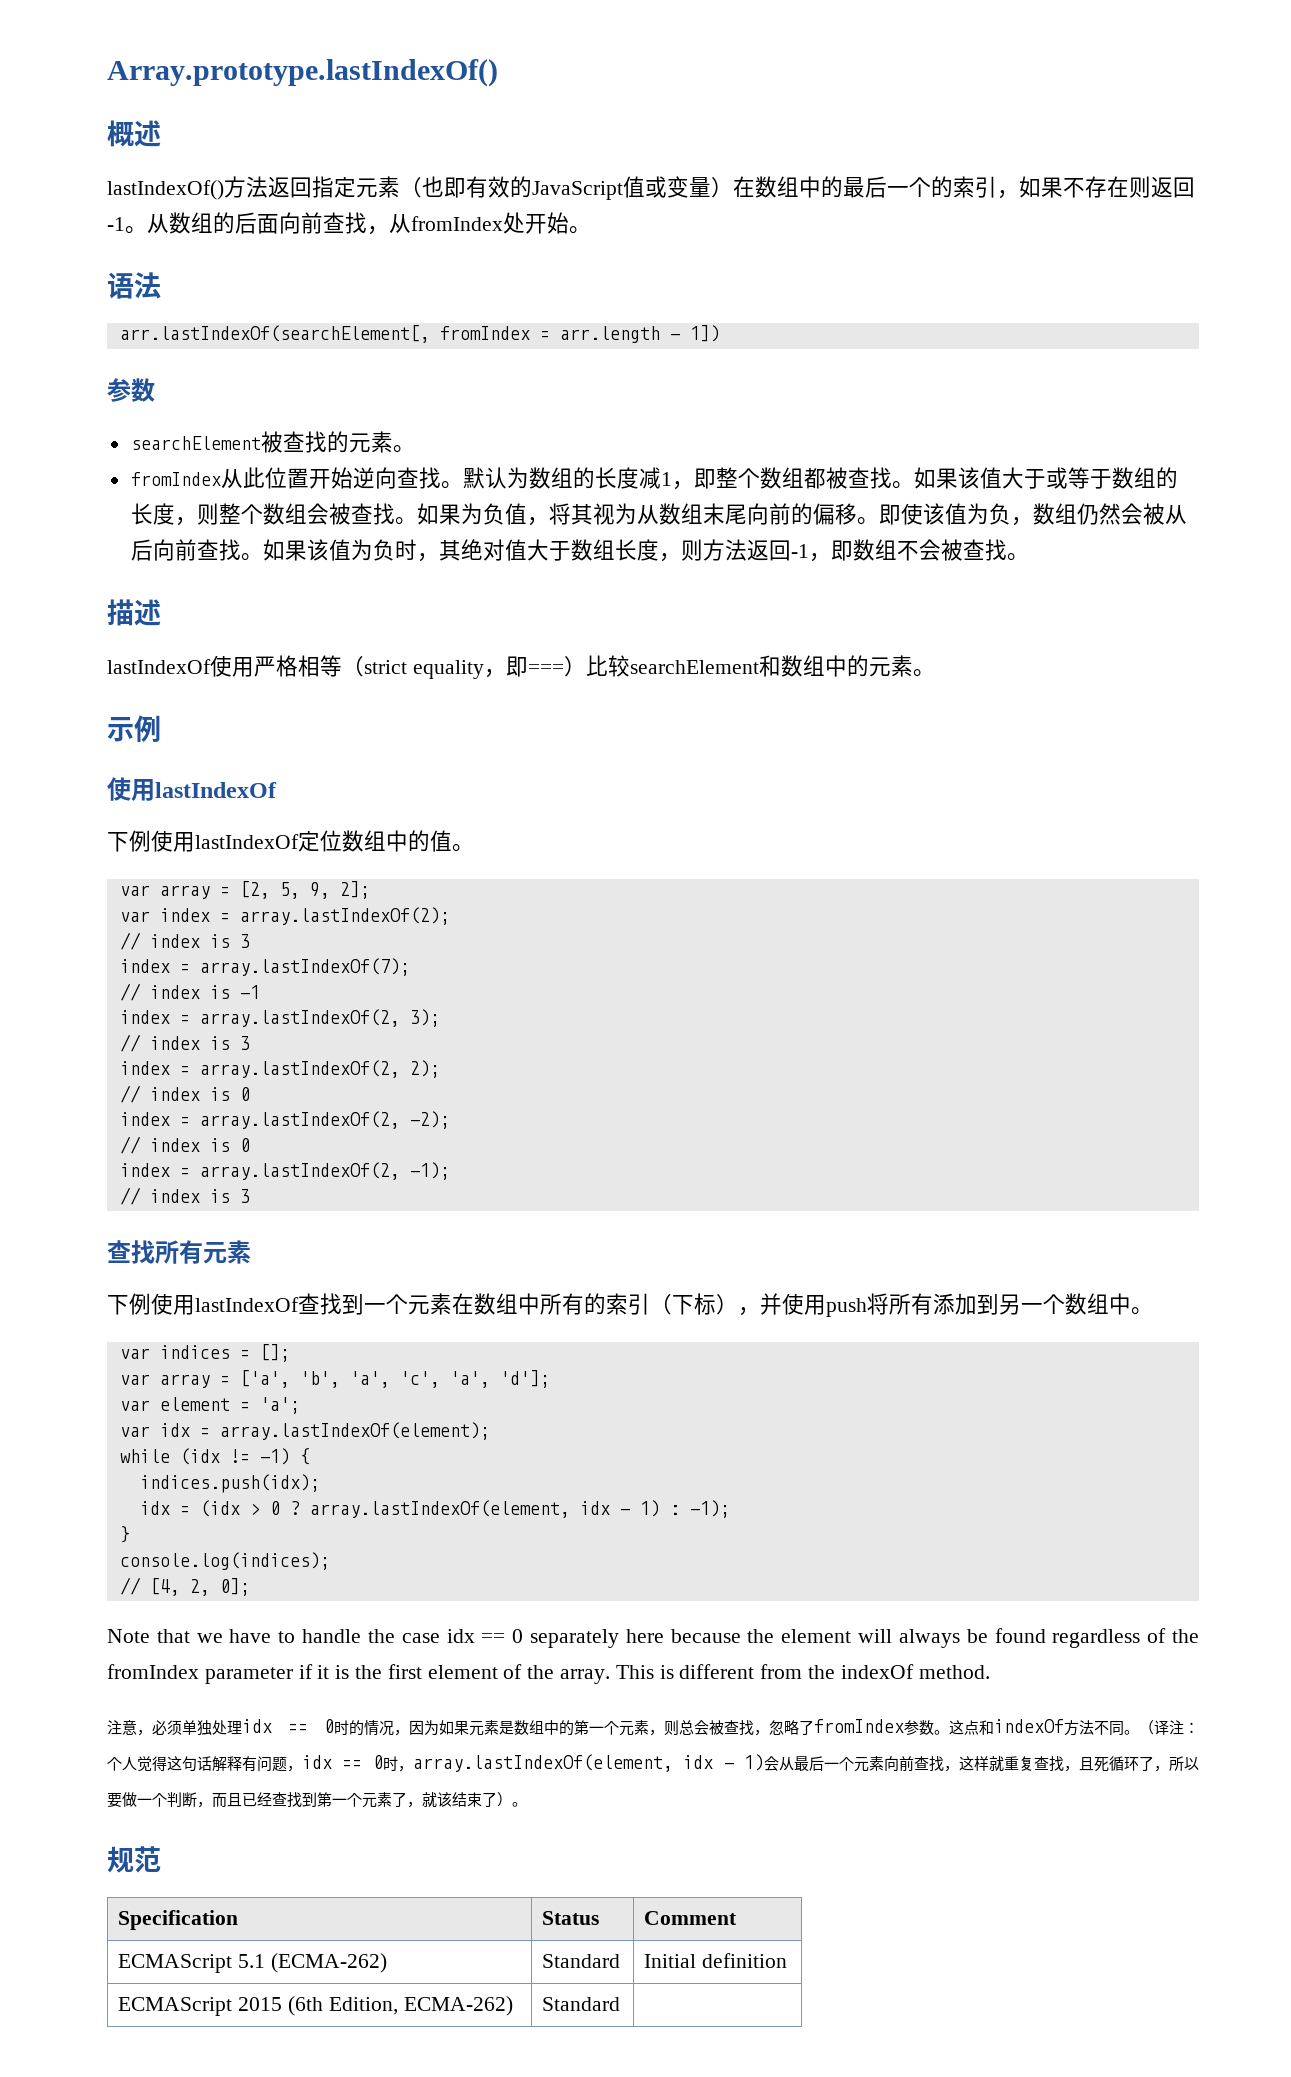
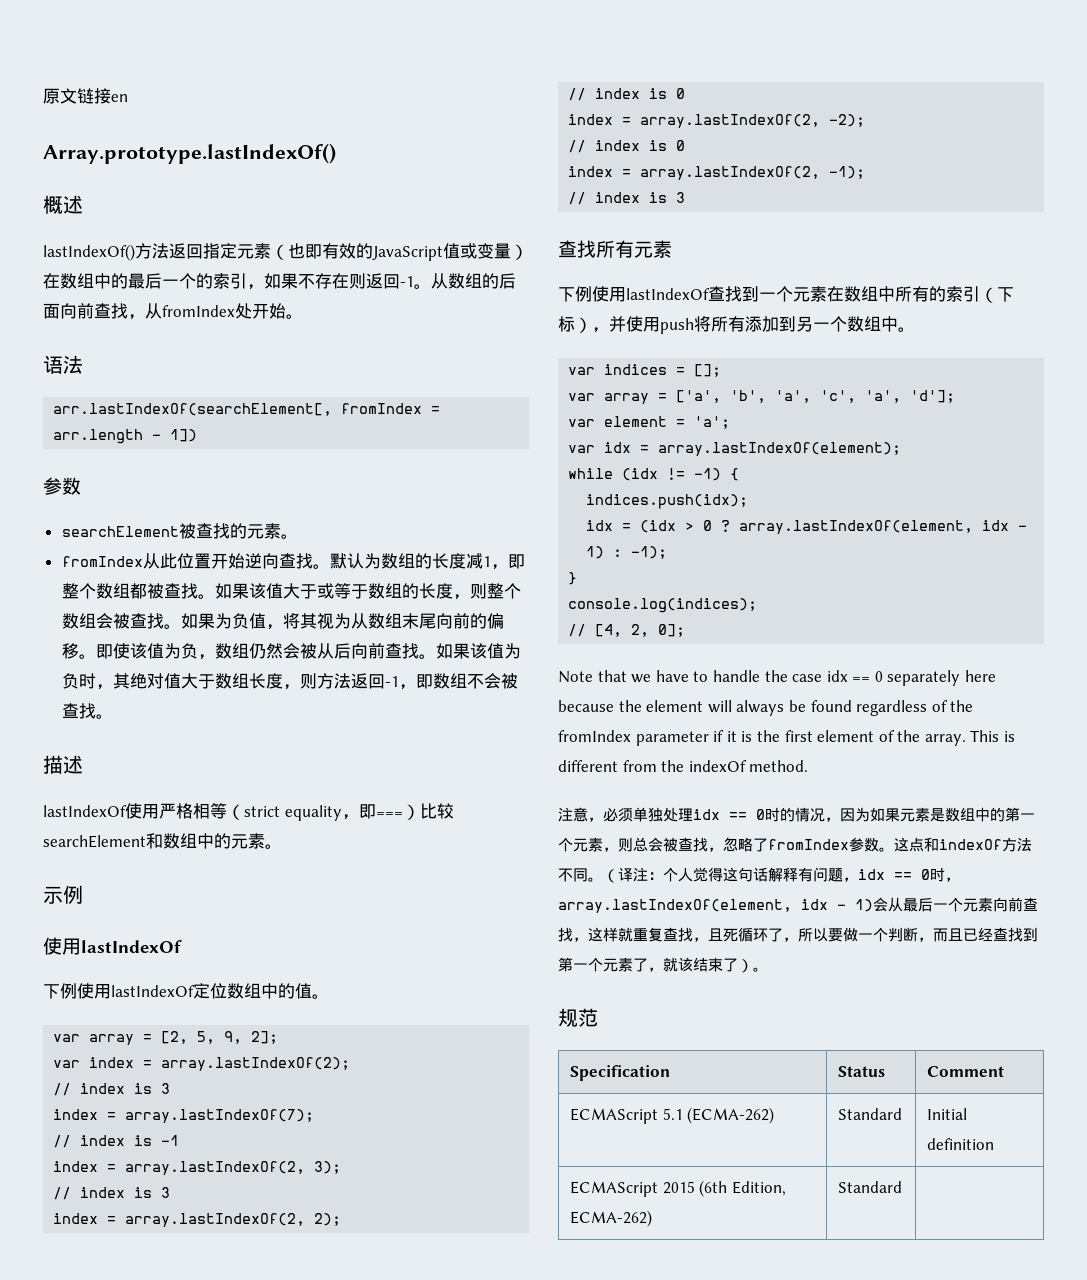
(107, 73) none -> [43,88,128,104] 原文链接en //

